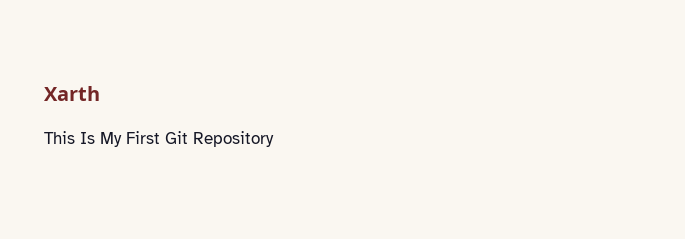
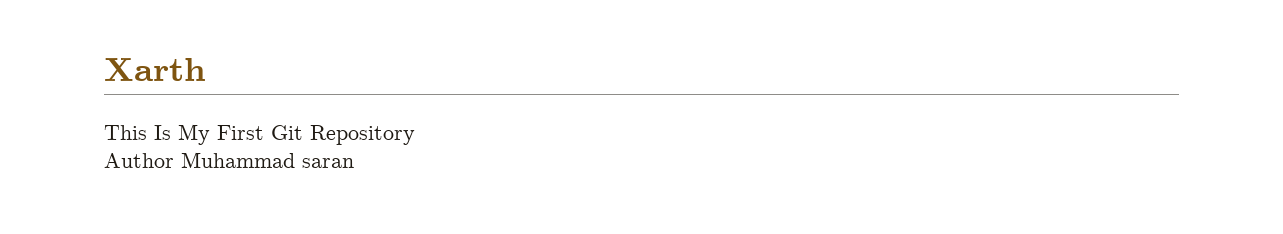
(274, 139) none -> [104,152,354,168] // Author Muhammad saran

